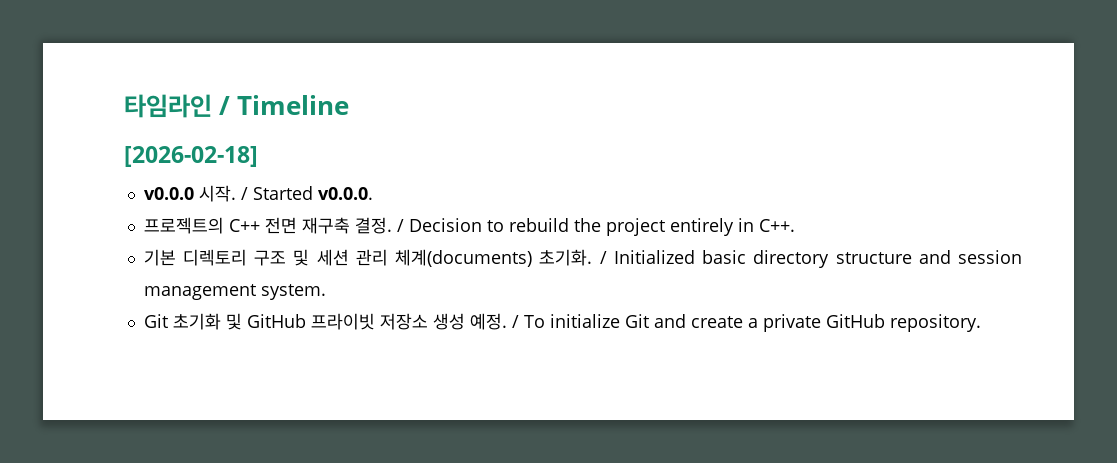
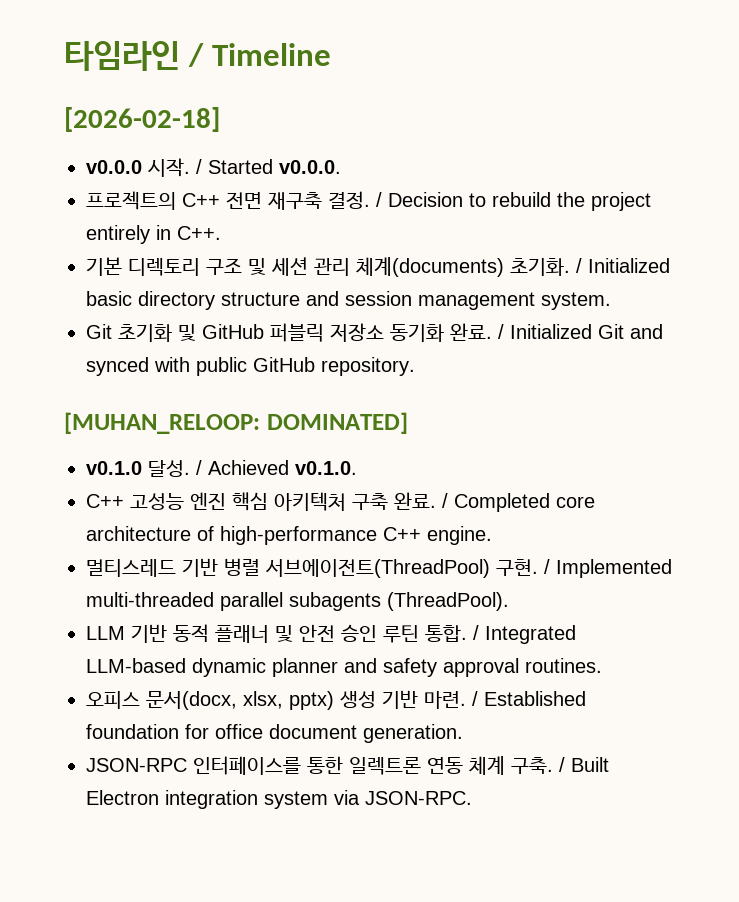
[310,313,981,332] 프라이빗 저장소 생성 예정. / To initialize Git and create a private GitHub repository. -> [270,323,663,342] [86,357,415,376] [64,412,408,434] [86,460,357,477] [86,492,595,512] [86,526,492,545] [86,558,672,578] [86,592,509,611] [86,624,576,644] [86,658,602,677] [86,690,586,710] [86,724,463,743] [86,756,609,775] [86,790,472,809] 퍼블릭 저장소 동기화 완료. / Initialized Git and synced with public GitHub repository. // [MUHAN_RELOOP: DOMINATED] // v0.1.0 달성. / Achieved v0.1.0. // C++ 고성능 엔진 핵심 아키텍처 구축 완료. / Completed core architecture of high-performance C++ engine. // 멀티스레드 기반 병렬 서브에이전트(ThreadPool) 구현. / Implemented multi-threaded parallel subagents (ThreadPool). // LLM 기반 동적 플래너 및 안전 승인 루틴 통합. / Integrated LLM-based dynamic planner and safety approval routines. // 오피스 문서(docx, xlsx, pptx) 생성 기반 마련. / Established foundation for office document generation. // JSON-RPC 인터페이스를 통한 일렉트론 연동 체계 구축. / Built Electron integration system via JSON-RPC.

